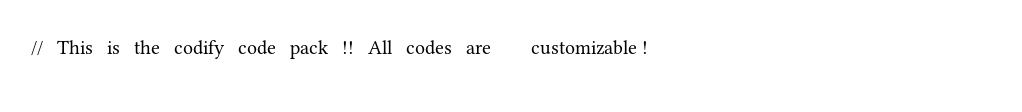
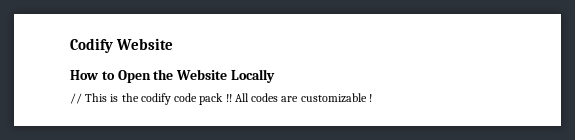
(31, 48) none -> [70,38,174,53] [70,69,275,83] Codify Website // How to Open the Website Locally //

